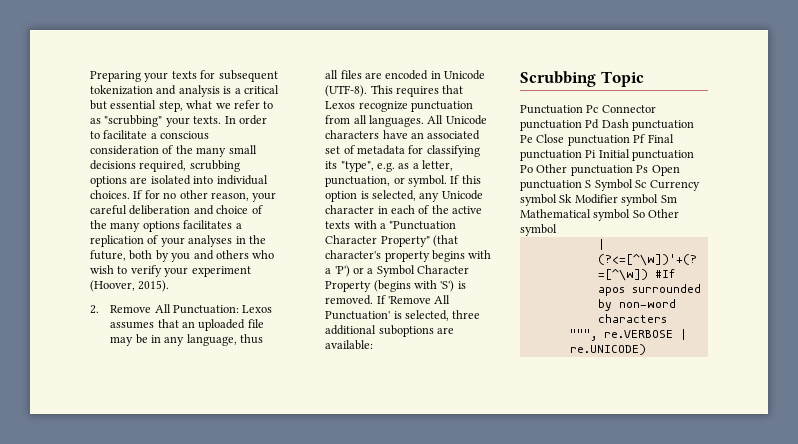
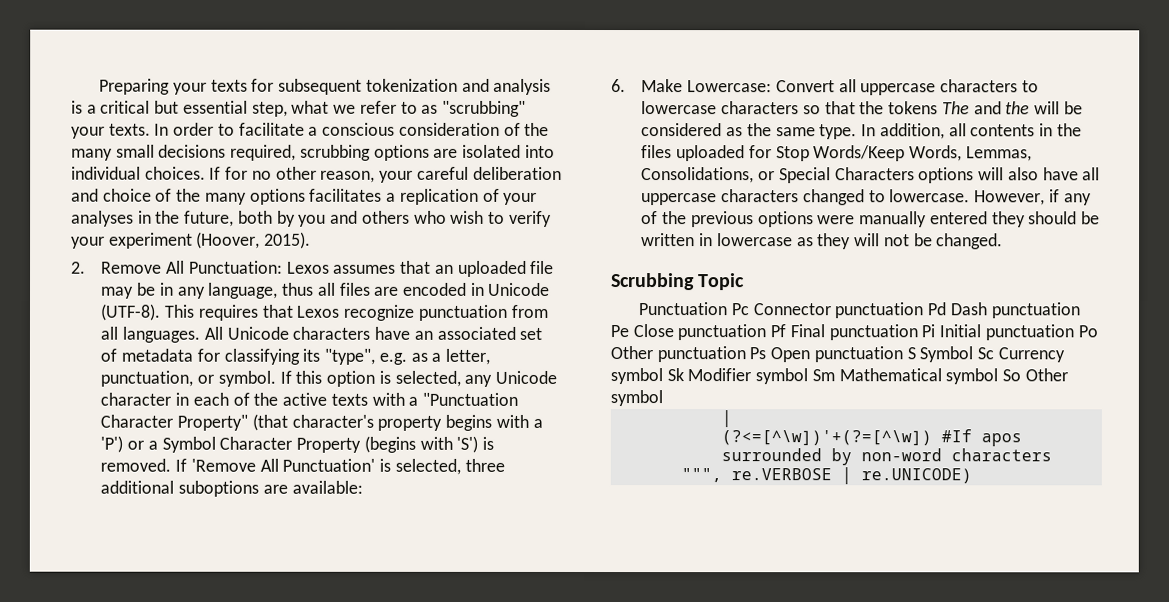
(374, 345) none -> [611,79,1039,96] [641,101,1083,115] [641,123,1082,140] [641,145,1032,162] [641,167,1101,184] [641,189,1092,206] [641,211,1101,228] [641,233,1004,250] // 6. Make Lowercase: Convert all uppercase characters to lowercase characters so that the tokens The and the will be considered as the same type. In addition, all contents in the files uploaded for Stop Words/Keep Words, Lemmas, Consolidations, or Special Characters options will also have all uppercase characters changed to lowercase. However, if any of the previous options were manually entered they should be written in lowercase as they will not be changed.

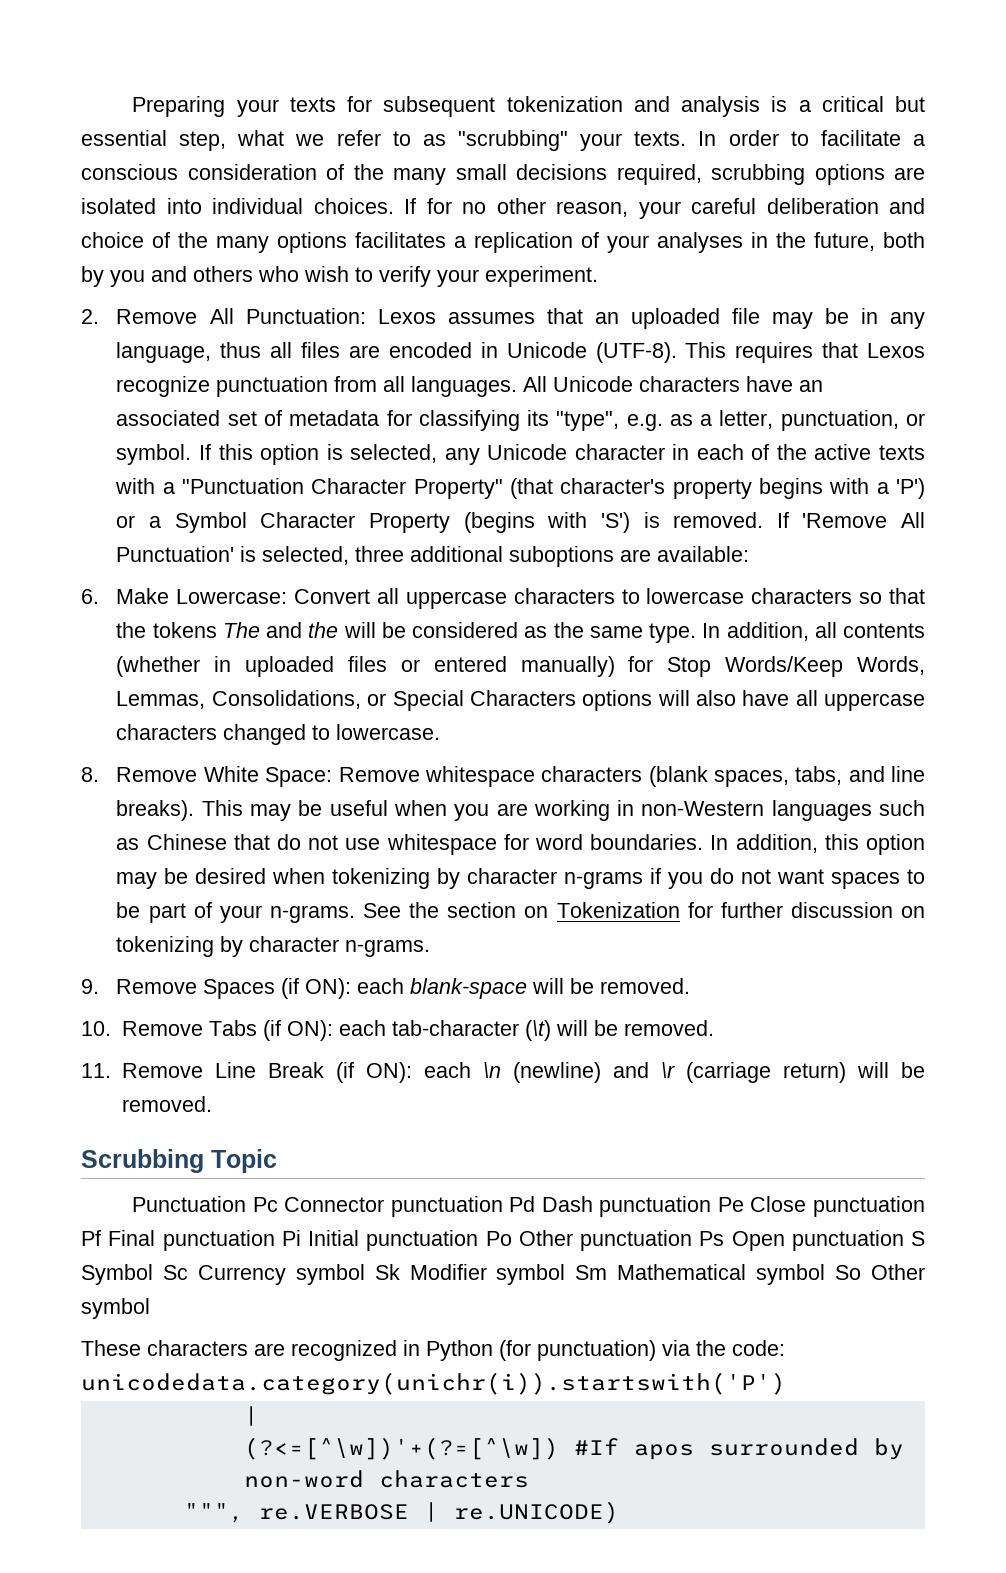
[108,231,312,249] experiment (Hoover, 2015). -> [485,266,598,287] experiment.
[1039,123,1082,137] [641,145,746,162] in the files uploaded -> [116,656,615,677] (whether in uploaded files or entered manually)
[974,189,1092,206] [641,211,1101,228] [641,233,1004,250] However, if any of the previous options were manually entered they should be written in lowercase as they will not be changed. -> [81,766,925,787] [116,800,926,821] [116,834,926,855] [116,868,925,889] [116,902,925,923] [116,936,431,957] [81,978,691,999] [81,1020,714,1041] [81,1062,925,1083] [121,1096,212,1112] // 8. Remove White Space: Remove whitespace characters (blank spaces, tabs, and line breaks). This may be useful when you are working in non-Western languages such as Chinese that do not use whitespace for word boundaries. In addition, this option may be desired when tokenizing by character n-grams if you do not want spaces to be part of your n-grams. See the section on Tokenization for further discussion on tokenizing by character n-grams. // 9. Remove Spaces (if ON): each blank-space will be removed. // 10. Remove Tabs (if ON): each tab-character (\t) will be removed. // 11. Remove Line Break (if ON): each \n (newline) and \r (carriage return) will be removed.
(663, 398) none -> [81,1340,785,1361] [81,1372,786,1395] // These characters are recognized in Python (for punctuation) via the code: unicodedata.category(unichr(i)).startswith('P')

